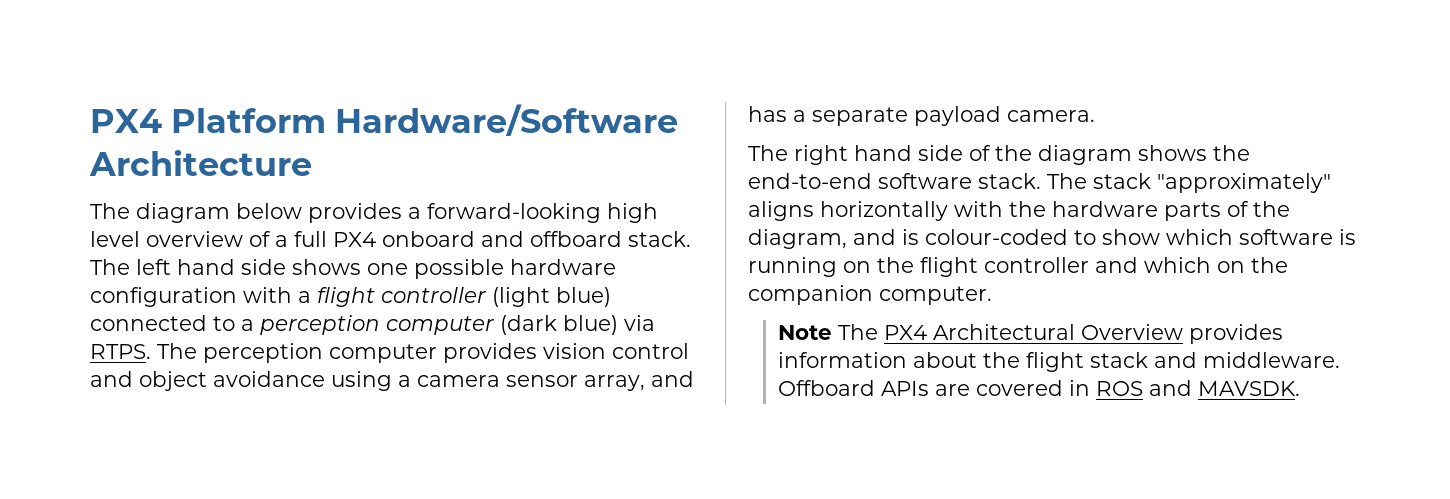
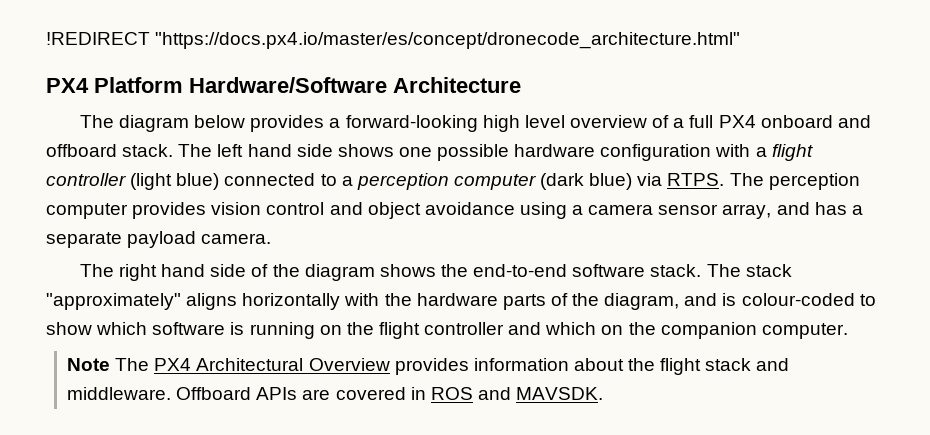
(90, 121) none -> [46,32,741,49] !REDIRECT "https://docs.px4.io/master/es/concept/dronecode_architecture.html" //

